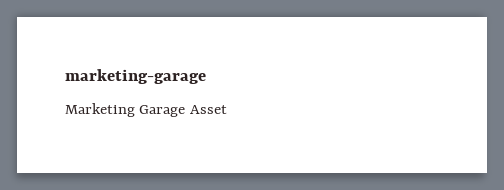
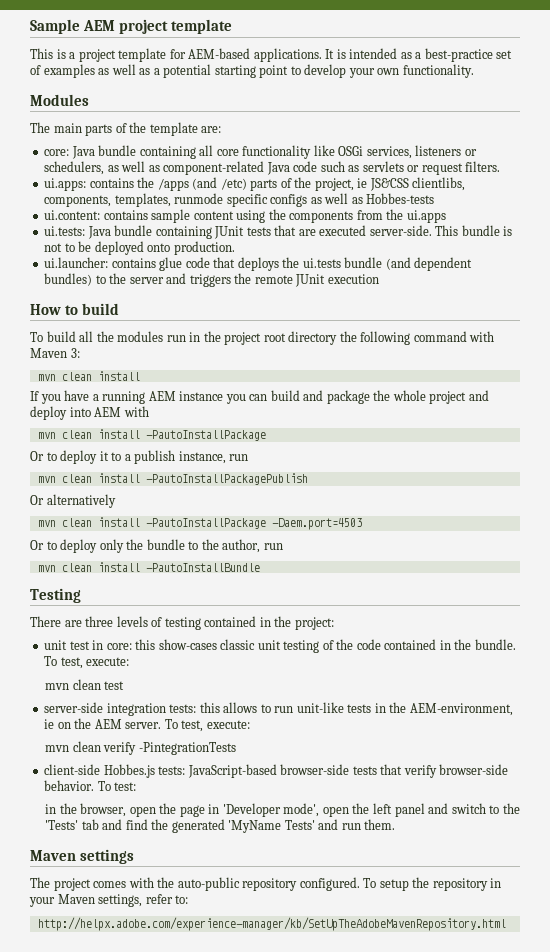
[65,69,206,84] [65,103,227,117] marketing-garage // Marketing Garage Asset -> [30,19,233,34] [30,48,513,62] [30,64,474,78] [30,94,89,106] [30,122,222,136] [44,145,477,159] [44,161,501,175] [44,177,466,191] [44,193,435,207] [44,209,446,223] [44,225,513,239] [44,241,235,255] [44,257,473,271] [44,273,379,287] [30,303,119,315] [30,331,495,345] [30,348,80,358] [37,371,140,381] [30,390,489,404] [30,406,149,420] [37,429,266,441] [30,450,249,464] [37,473,308,485] [30,494,116,508] [37,517,362,530] [30,539,283,553] [37,562,260,572] [30,588,81,603] [30,616,334,630] [44,639,516,653] [44,656,130,669] [45,679,125,690] [44,702,513,716] [44,718,250,732] [45,741,236,755] [44,764,509,778] [44,780,137,791] [45,803,520,817] [45,819,396,833] [30,849,134,864] [30,877,502,891] [29,894,189,907] [37,917,506,931] Sample AEM project template // This is a project template for AEM-based applications. It is intended as a best-practice set of examples as well as a potential starting point to develop your own functionality. // Modules // The main parts of the template are: // core: Java bundle containing all core functionality like OSGi services, listeners or schedulers, as well as component-related Java code such as servlets or request filters. // ui.apps: contains the /apps (and /etc) parts of the project, ie JS&CSS clientlibs, components, templates, runmode specific configs as well as Hobbes-tests // ui.content: contains sample content using the components from the ui.apps // ui.tests: Java bundle containing JUnit tests that are executed server-side. This bundle is not to be deployed onto production. // ui.launcher: contains glue code that deploys the ui.tests bundle (and dependent bundles) to the server and triggers the remote JUnit execution // How to build // To build all the modules run in the project root directory the following command with Maven 3: // mvn clean install // If you have a running AEM instance you can build and package the whole project and deploy into AEM with // mvn clean install -PautoInstallPackage // Or to deploy it to a publish instance, run // mvn clean install -PautoInstallPackagePublish // Or alternatively // mvn clean install -PautoInstallPackage -Daem.port=4503 // Or to deploy only the bundle to the author, run // mvn clean install -PautoInstallBundle // Testing // There are three levels of testing contained in the project: // unit test in core: this show-cases classic unit testing of the code contained in the bundle. To test, execute: // mvn clean test // server-side integration tests: this allows to run unit-like tests in the AEM-environment, ie on the AEM server. To test, execute: // mvn clean verify -PintegrationTests // client-side Hobbes.js tests: JavaScript-based browser-side tests that verify browser-side behavior. To test: // in the browser, open the page in 'Developer mode', open the left panel and switch to the 'Tests' tab and find the generated 'MyName Tests' and run them. // Maven settings // The project comes with the auto-public repository configured. To setup the repository in your Maven settings, refer to: // http://helpx.adobe.com/experience-manager/kb/SetUpTheAdobeMavenRepository.html

